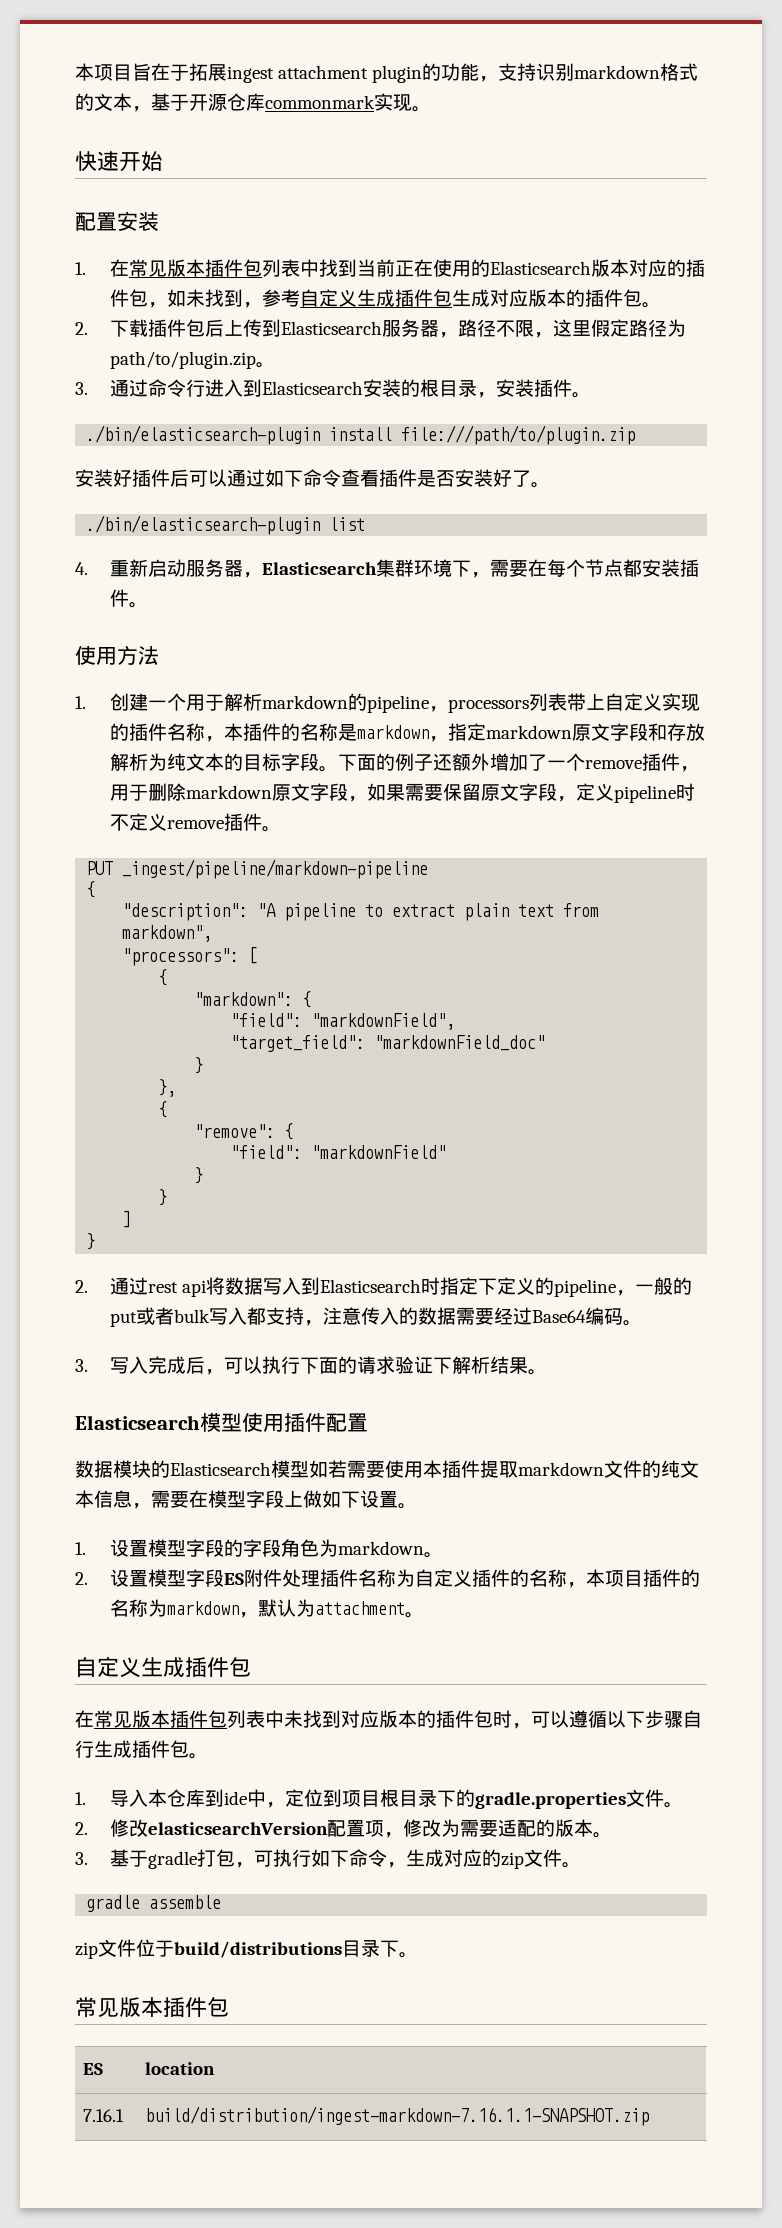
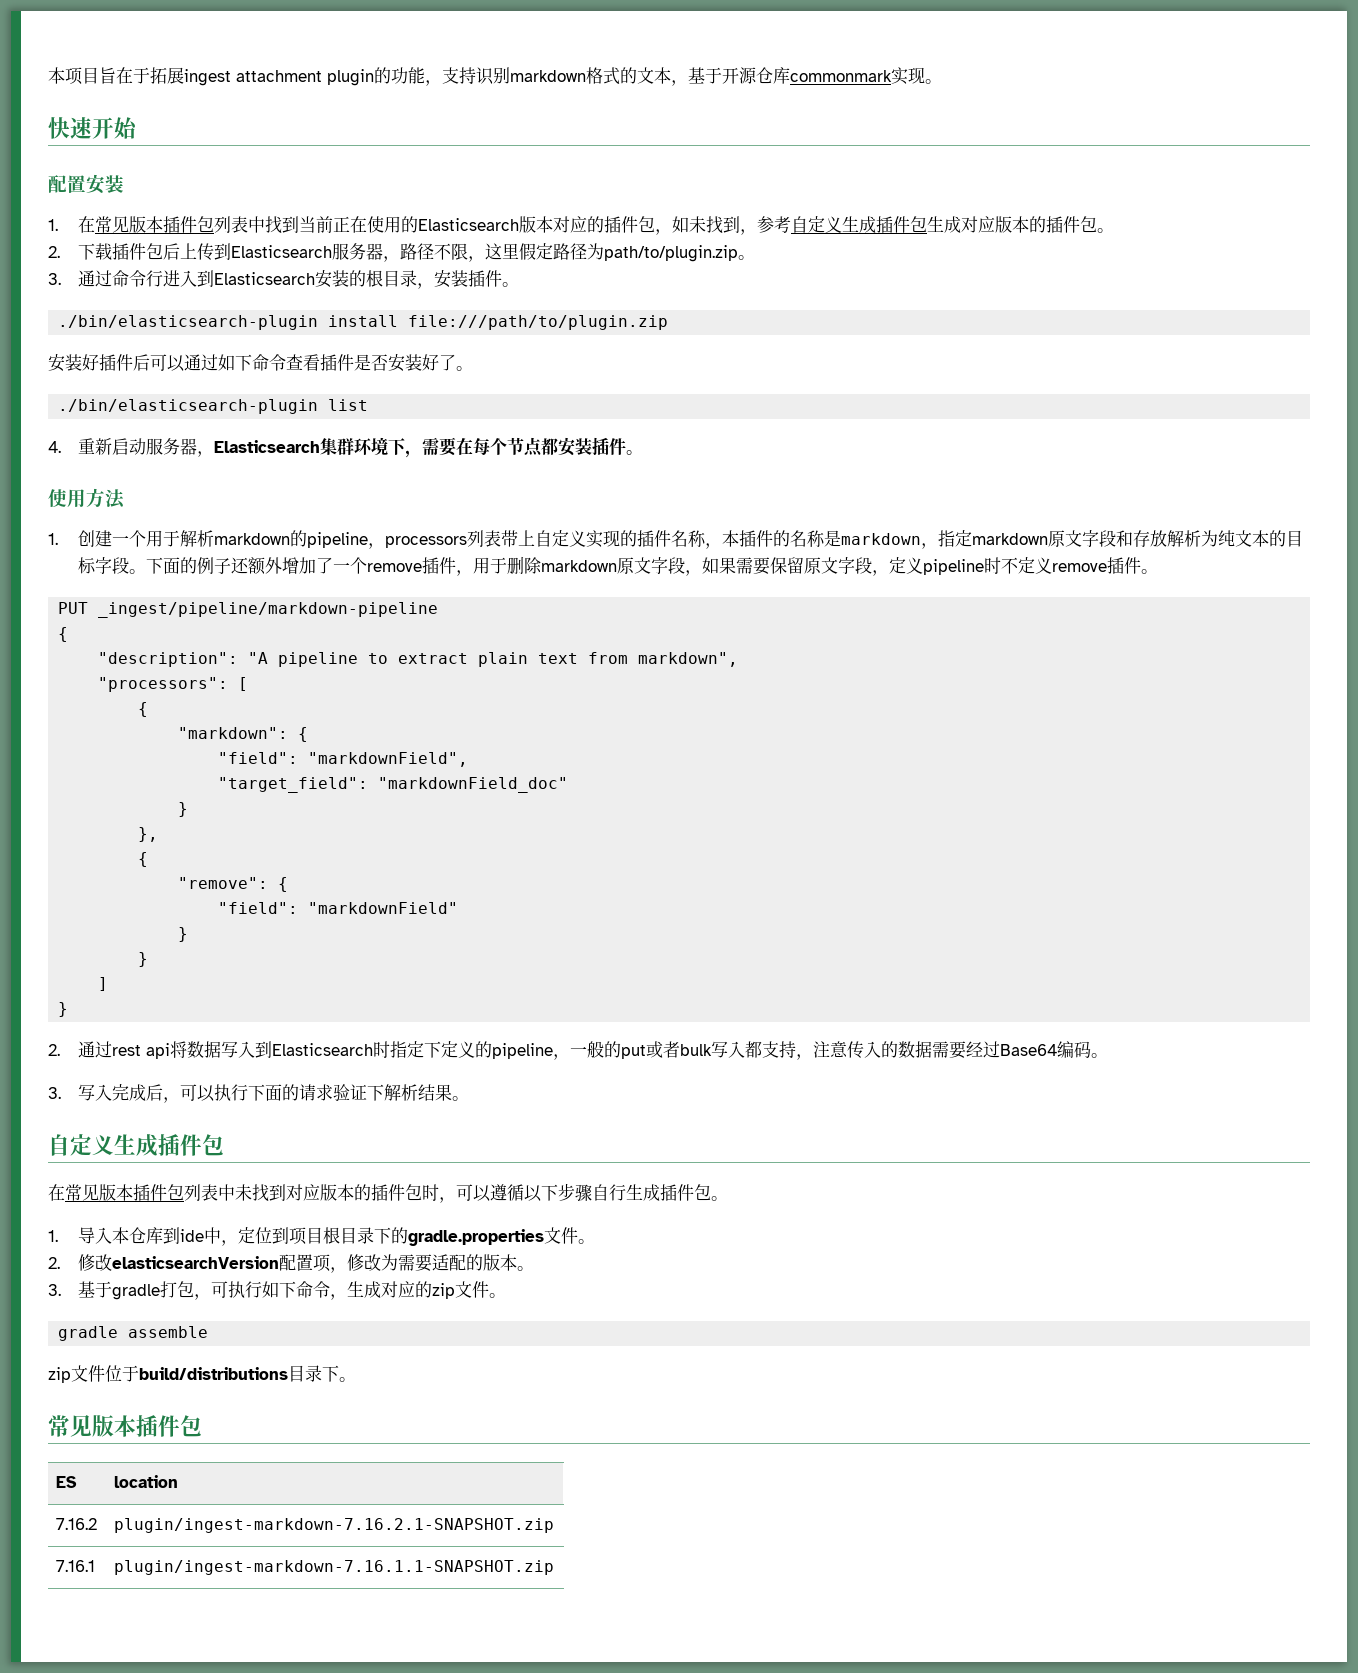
[75,1412,368,1432] [75,1460,699,1478] [75,1490,417,1509] [75,1539,444,1558] [75,1569,701,1588] [110,1599,425,1618] // Elasticsearch模型使用插件配置 // 数据模块的Elasticsearch模型如若需要使用本插件提取markdown文件的纯文本信息，需要在模型字段上做如下设置。 // 1.设置模型字段的字段角色为markdown。 // 2.设置模型字段ES附件处理插件名称为自定义插件的名称，本项目插件的名称为markdown，默认为attachment。 -> (469, 1098) none
(216, 2068) none -> [56,1518,98,1530] [114,1518,555,1533] // 7.16.2 | plugin/ingest-markdown-7.16.2.1-SNAPSHOT.zip
[145,2106,650,2126] build/distribution/ingest-markdown-7.16.1.1-SNAPSHOT.zip -> [114,1560,555,1575] plugin/ingest-markdown-7.16.1.1-SNAPSHOT.zip

